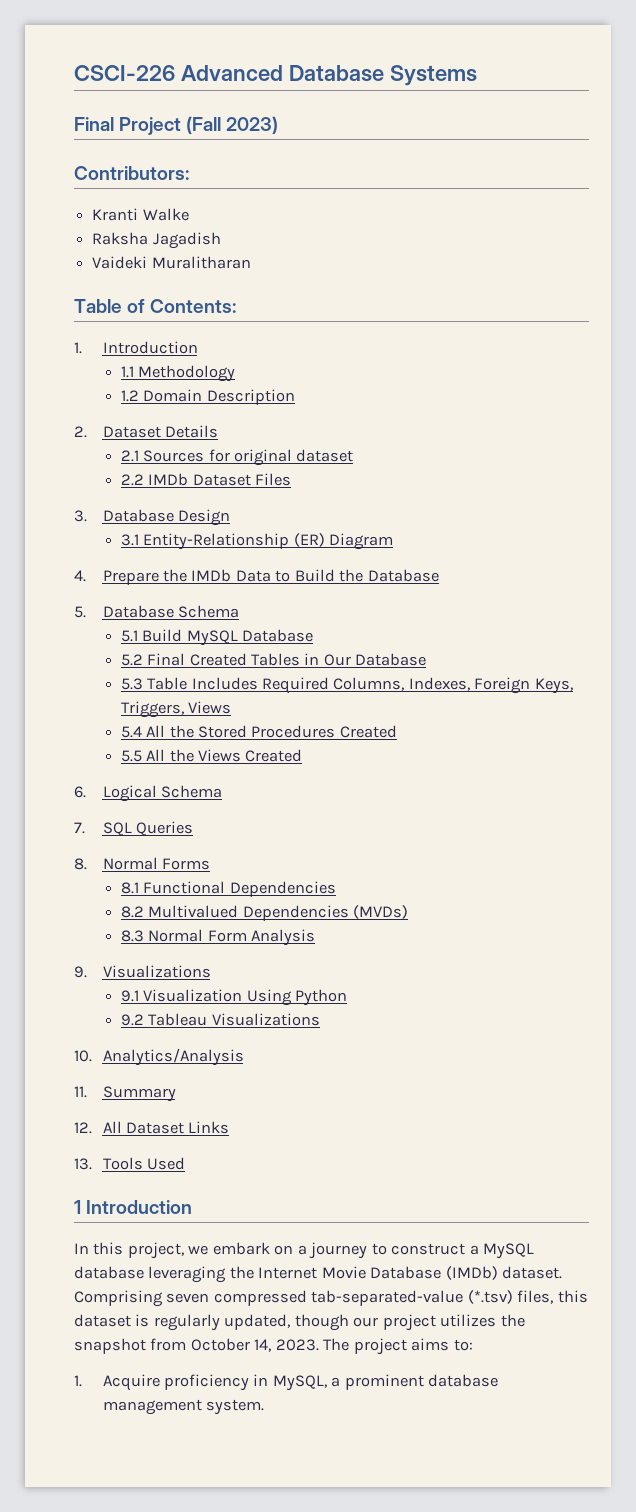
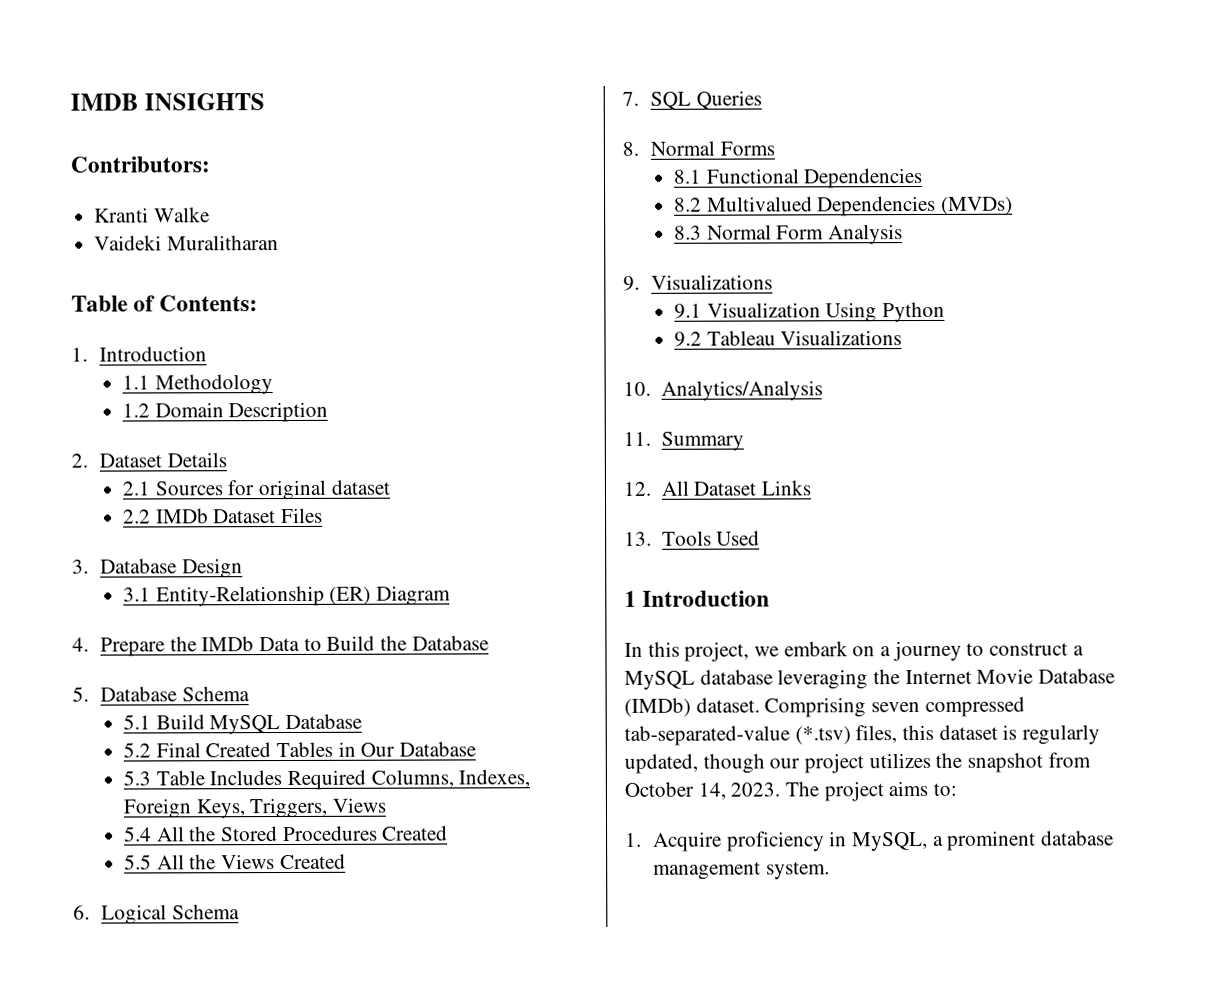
[74,65,477,86] [74,116,279,135] CSCI-226 Advanced Database Systems // Final Project (Fall 2023) -> [70,93,265,111] IMDB INSIGHTS
[92,232,221,249] // Raksha Jagadish -> (210, 215) none

